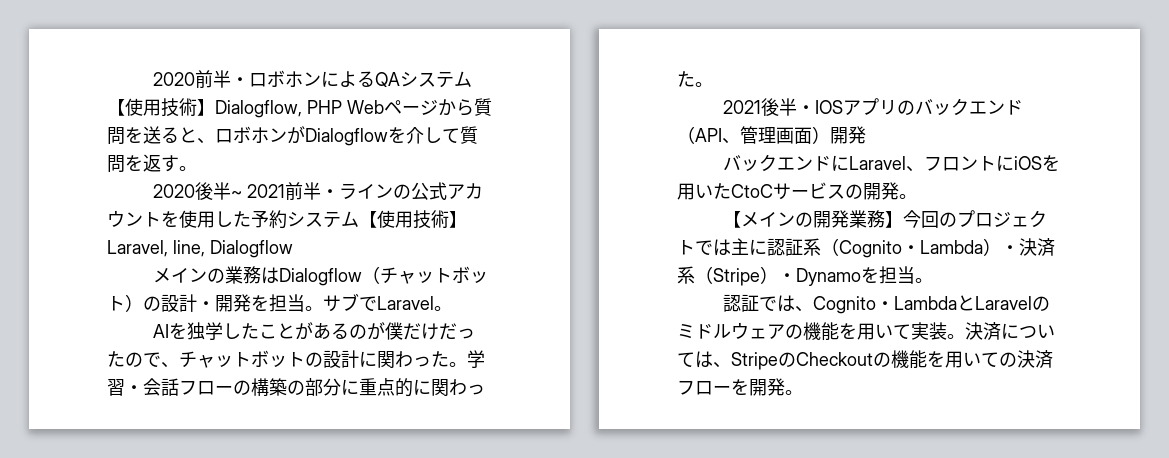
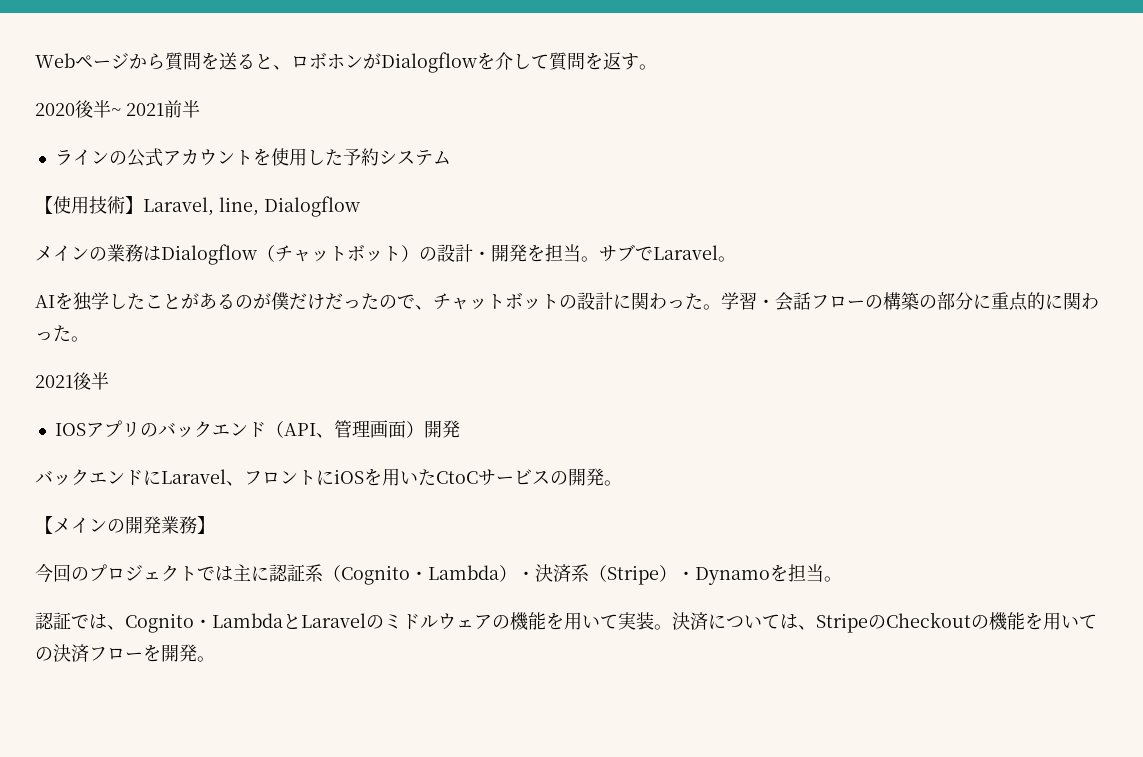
[153,70,473,88] [107,98,342,118] 2020前半・ロボホンによるQAシステム【使用技術】Dialogflow, PHP -> (35, 60) none
[321,189,340,198] ・ -> (200, 109) //
(359, 219) none -> (451, 157) //
[797,105,816,114] ・ -> (109, 381) //
(904, 219) none -> (215, 525) //

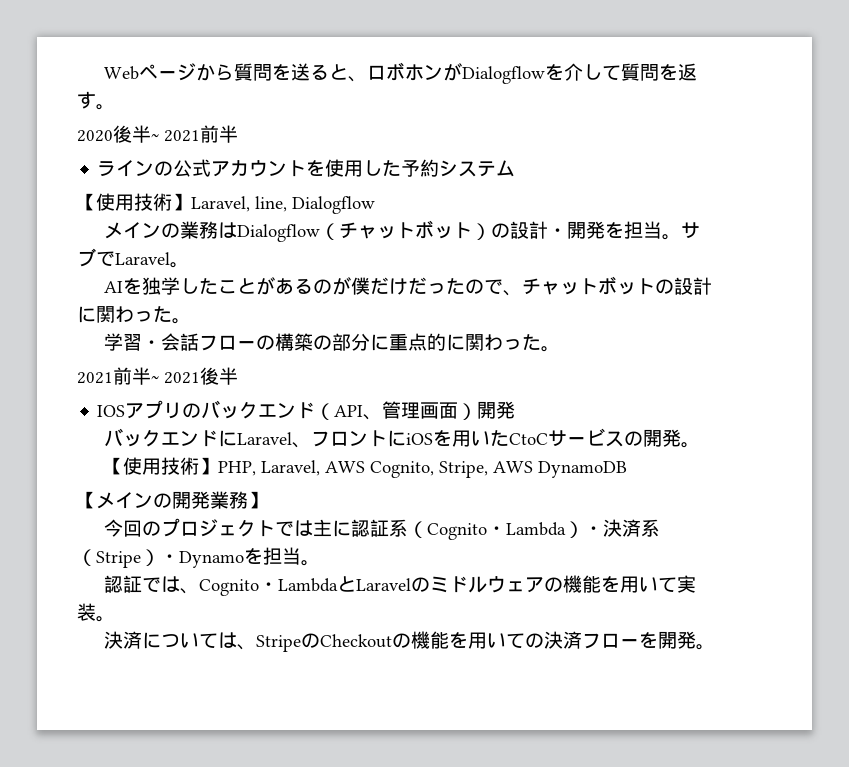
(721, 307) none -> (191, 321) //
(73, 381) none -> [113,367,200,385] 前半~ 2021
(622, 483) none -> [104,457,628,478] // 【使用技術】PHP, Laravel, AWS Cognito, Stripe, AWS DynamoDB
(672, 627) none -> (115, 619) //

